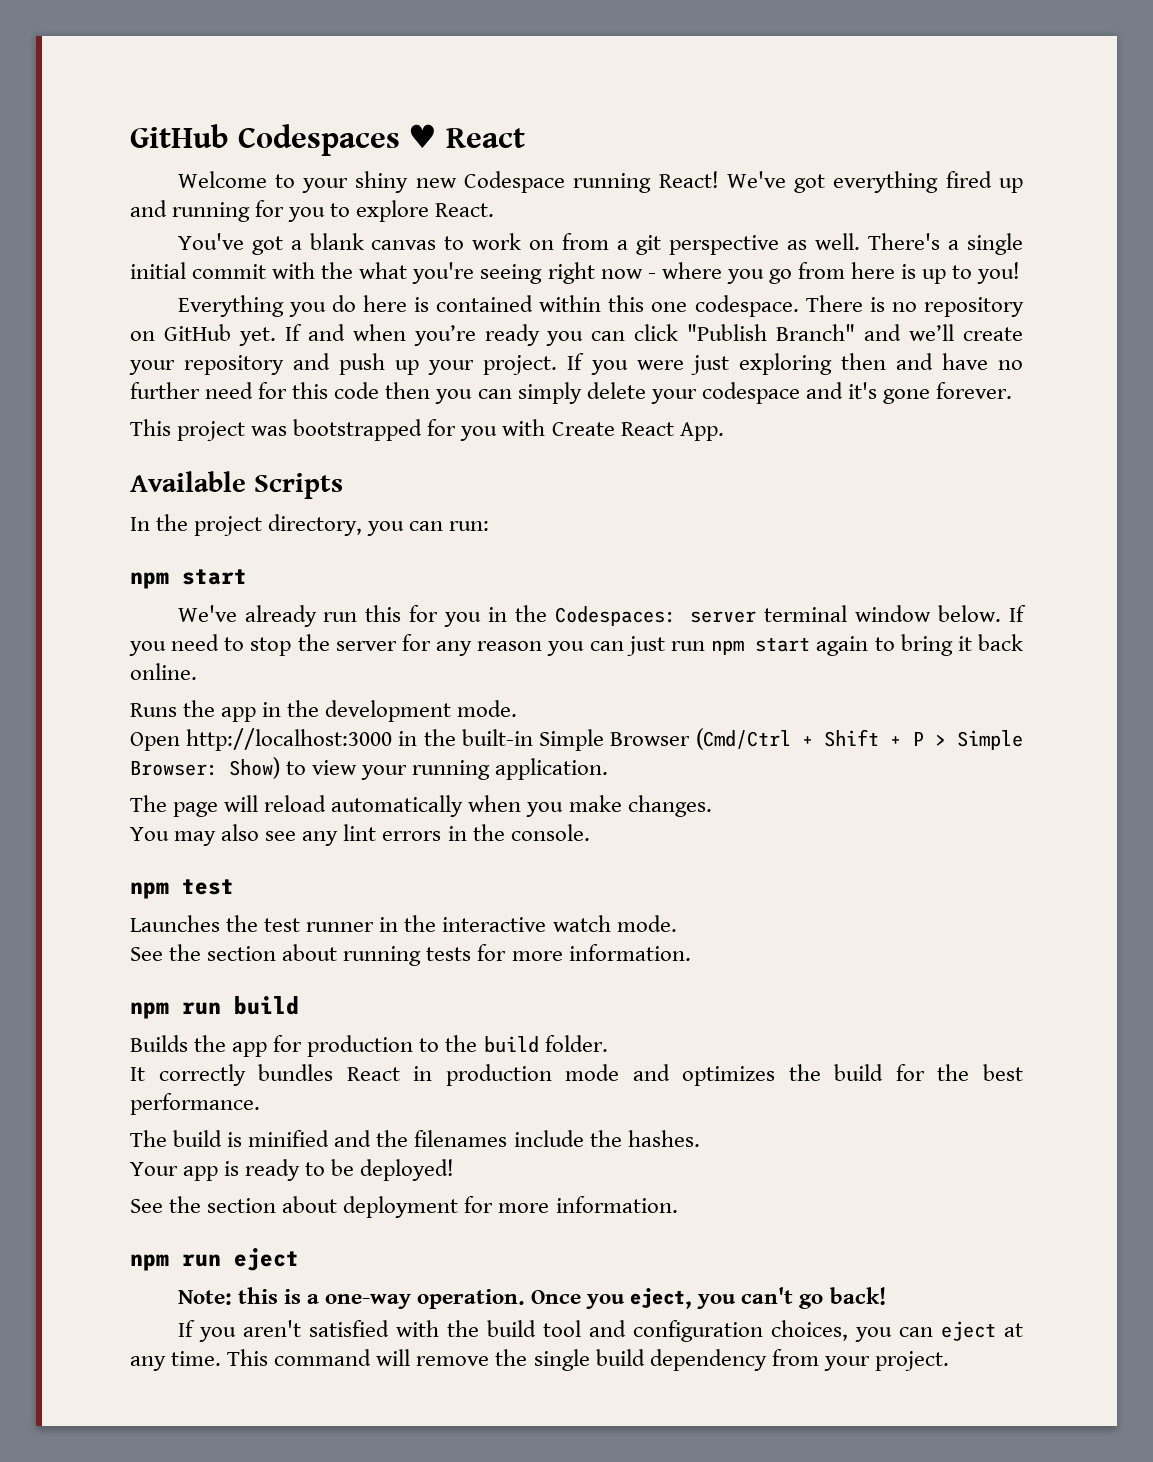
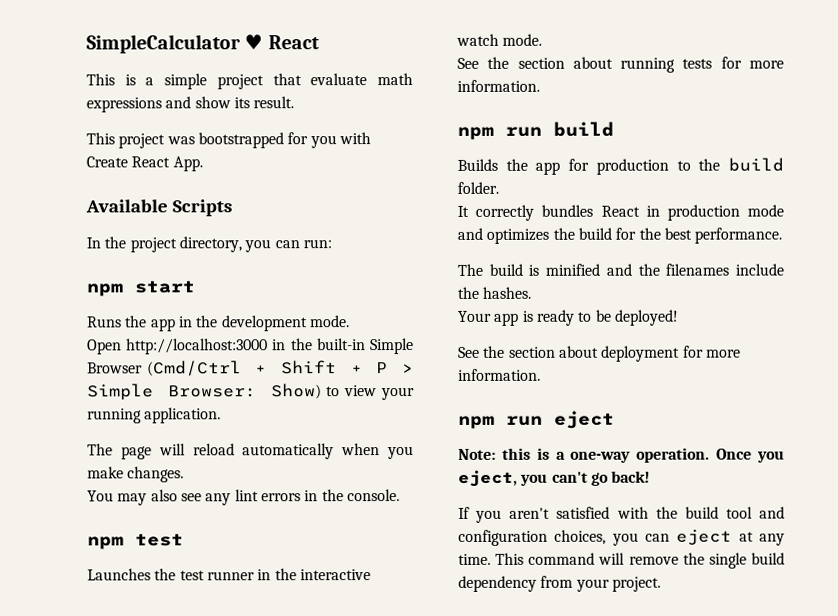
[130,124,400,156] GitHub Codespaces -> [86,34,241,54] SimpleCalculator
[177,171,1023,193] [130,200,495,222] [177,233,1023,255] [130,262,1021,284] [177,295,1025,317] [130,324,1023,346] [129,353,1024,375] [130,382,1013,404] Welcome to your shiny new Codespace running React! We've got everything fired up and running for you to explore React. // You've got a blank canvas to work on from a git perspective as well. There's a single initial commit with the what you're seeing right now - where you go from here is up to you! // Everything you do here is contained within this one codespace. There is no repository on GitHub yet. If and when you’re ready you can click "Publish Branch" and we’ll create your repository and push up your project. If you were just exploring then and have no further need for this code then you can simply delete your codespace and it's gone forever. -> [86,73,414,90] [86,96,295,113] This is a simple project that evaluate math expressions and show its result.
[177,605,1026,627] [129,634,1023,656] [130,663,197,680] // We've already run this for you in the Codespaces: server terminal window below. If you need to stop the server for any reason you can just run npm start again to bring it back online. -> (195, 287) none

